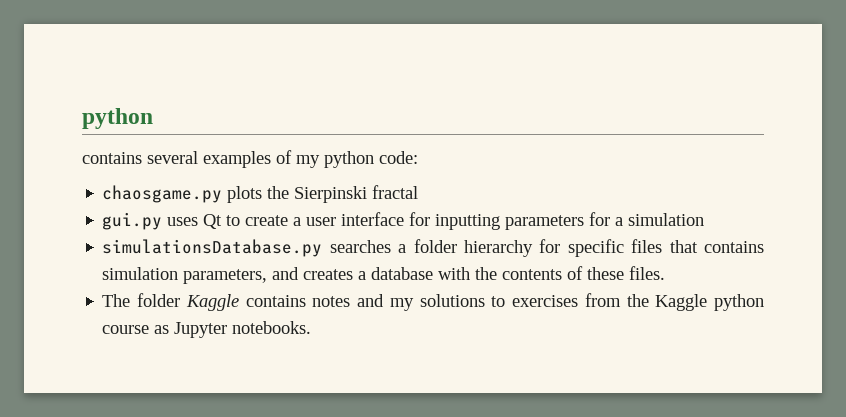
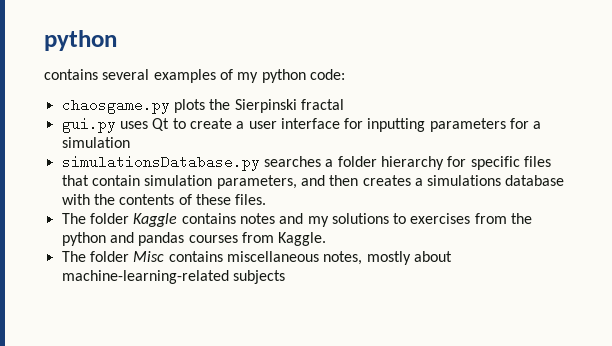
[704,241,765,253] contains -> [91,175,140,186] contain
(300, 273) none -> [329,175,359,186] then
(367, 275) none -> [427,175,502,186] simulations
[655,294,764,311] [102,321,312,338] Kaggle python course as Jupyter notebooks. -> [61,232,327,246] [61,251,452,265] [61,270,285,284] python and pandas courses from Kaggle. // The folder Misc contains miscellaneous notes, mostly about machine-learning-related subjects

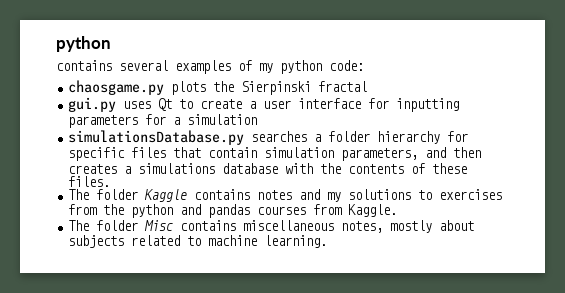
[61,270,285,284] machine-learning-related subjects -> [68,235,328,248] subjects related to machine learning.

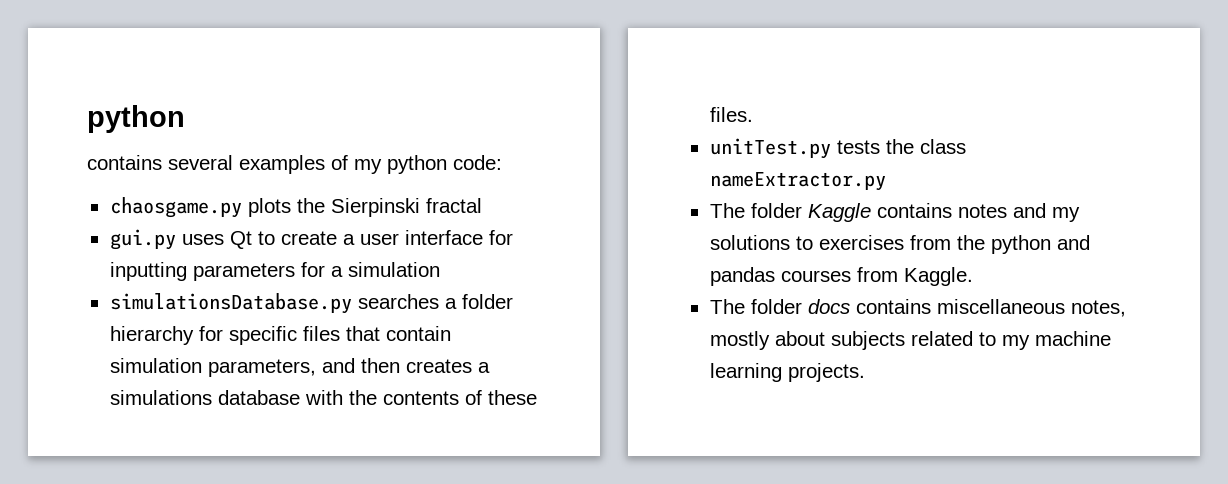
(111, 181) none -> [709,138,966,159] [709,172,886,191] // unitTest.py tests the class nameExtractor.py
[144,220,174,231] Misc -> [807,299,850,314] docs
[208,235,328,248] machine learning. -> [1001,331,1111,350] [709,363,865,382] my machine learning projects.

